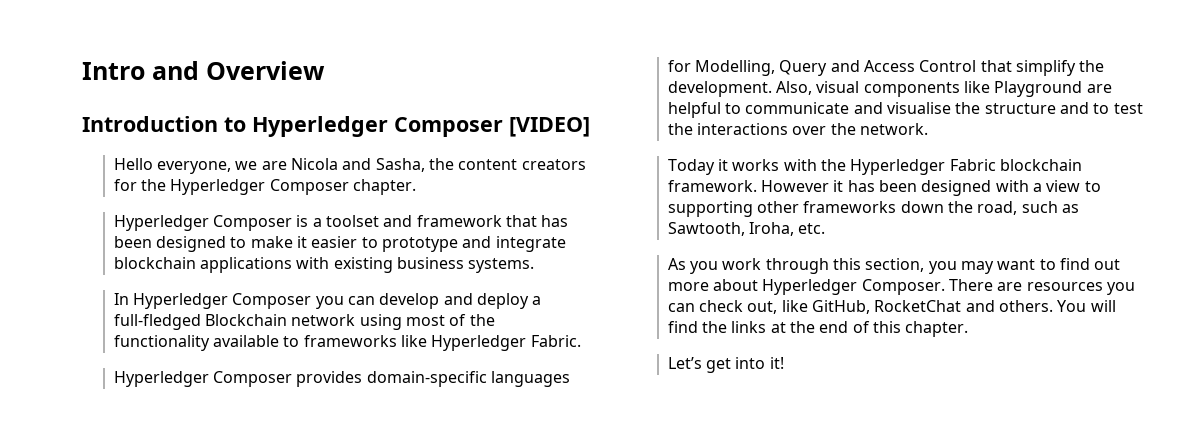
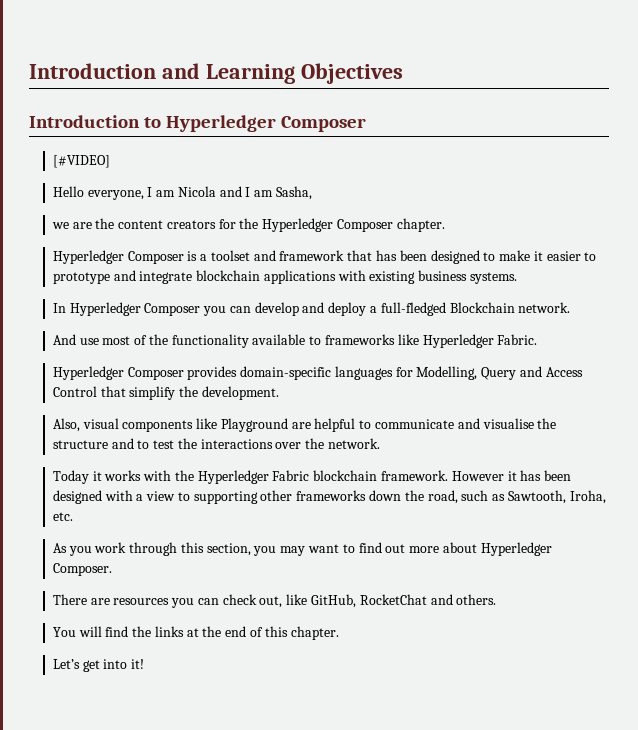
[82,61,325,80] Intro and Overview -> [29,63,403,84] Introduction and Learning Objectives
[509,117,590,137] [VIDEO] -> [52,155,110,168] // [#VIDEO]
[235,158,425,172] we are Nicola and Sasha, -> [147,186,312,200] [51,222,92,229] I am Nicola and I am Sasha, // we are
[291,314,402,330] network using -> [518,302,571,313] [52,334,99,345] network. // And use
(772, 89) none -> (279, 393) //
(945, 287) none -> (112, 569) //
(1053, 306) none -> (497, 599) //

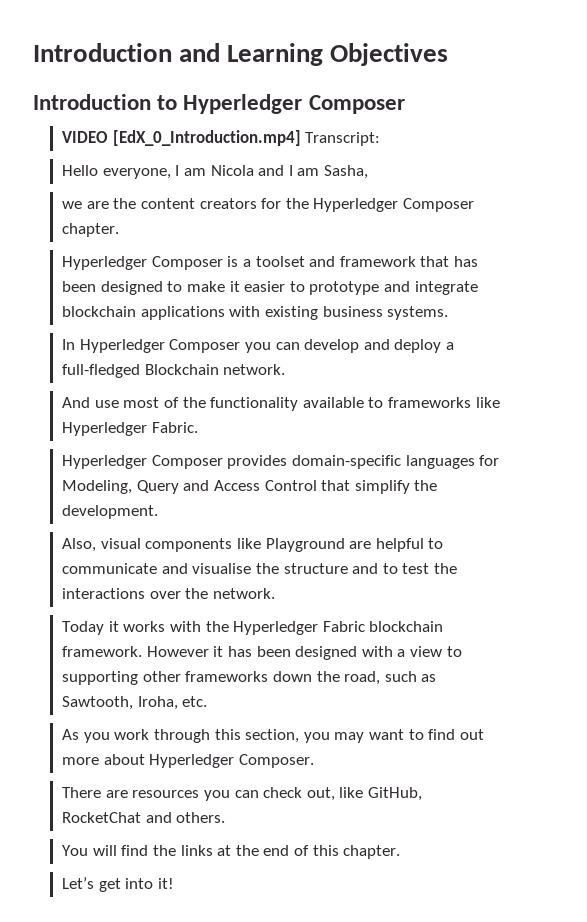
[52,155,110,168] [#VIDEO] -> [62,130,381,146] VIDEO [EdX_0_Introduction.mp4] Transcript:
[416,366,478,380] Modelling, -> [62,480,133,494] Modeling,

